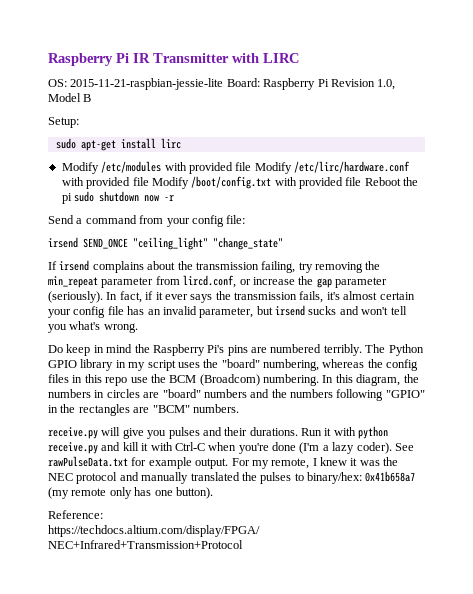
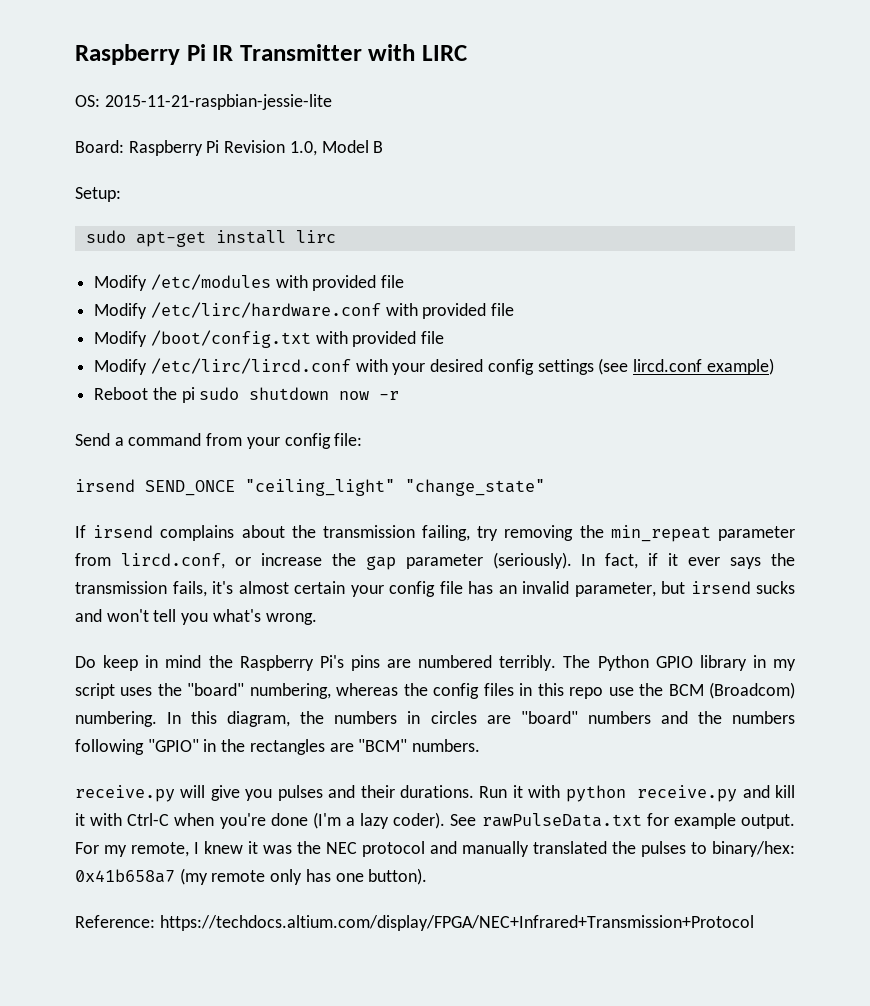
(224, 84) none -> (332, 102) //
(252, 166) none -> (405, 281) //
(149, 181) none -> (515, 309) //
(362, 181) none -> [94,358,774,375] // Modify /etc/lirc/lircd.conf with your desired config settings (see lircd.conf example) //

